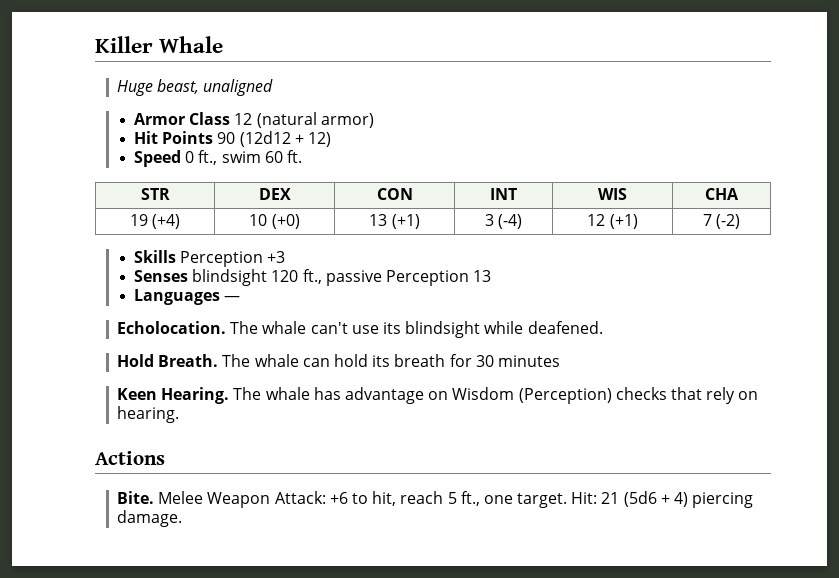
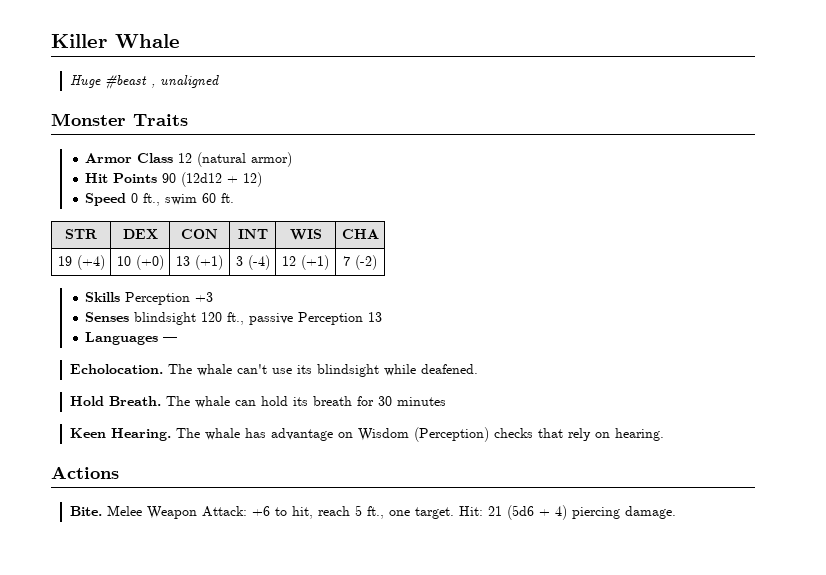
[157,79,200,94] beast, -> [104,75,155,89] #beast ,
(274, 87) none -> [51,113,188,126] // Monster Traits

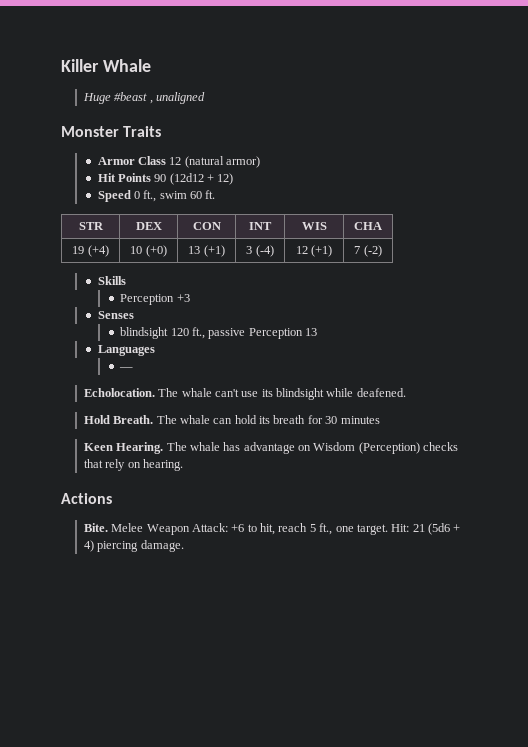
(121, 297) none -> (126, 280) //
(130, 317) none -> (134, 315) //
(159, 338) none -> (155, 350) //

